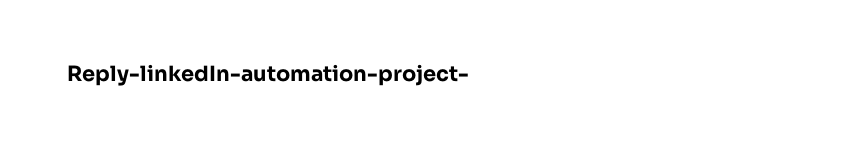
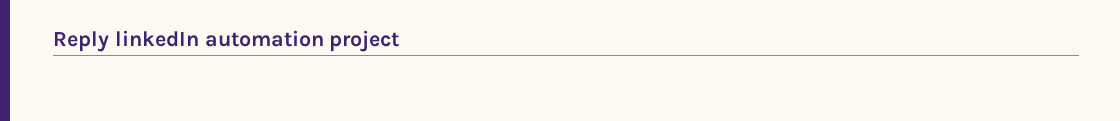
[67,64,469,86] Reply-linkedIn-automation-project- -> [53,30,400,52] Reply linkedIn automation project

